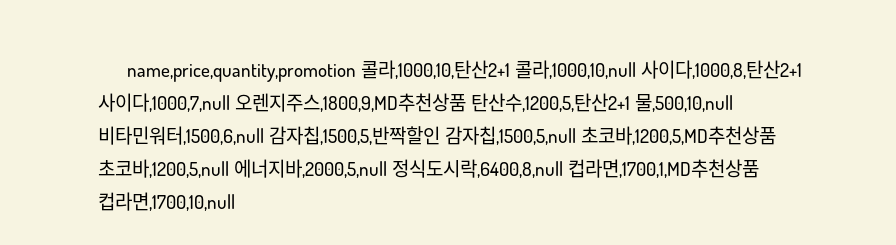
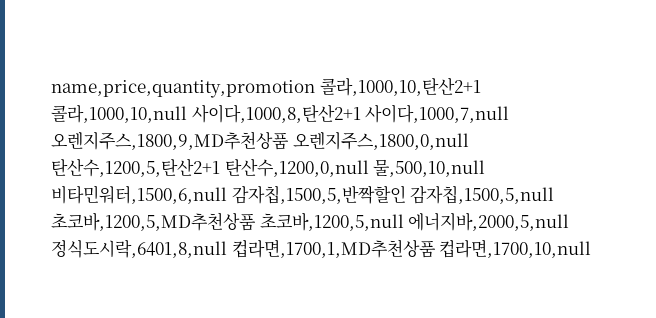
[471,93,631,112] 탄산수,1200,5,탄산2+1 -> [292,132,469,150] [51,158,369,177] 오렌지주스,1800,0,null 탄산수,1200,5,탄산2+1 탄산수,1200,0,null
[392,159,564,178] 정식도시락,6400,8,null -> [51,239,227,258] 정식도시락,6401,8,null

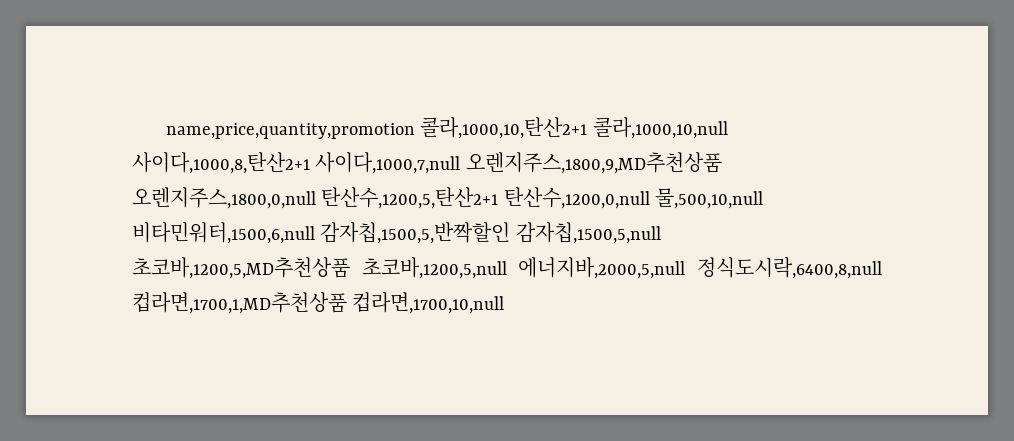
[51,239,227,258] 정식도시락,6401,8,null -> [696,257,882,279] 정식도시락,6400,8,null

